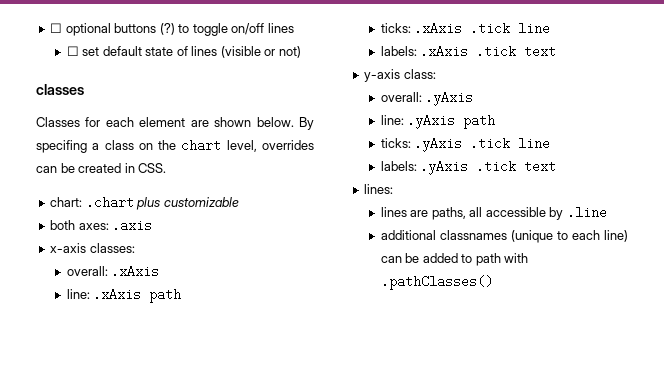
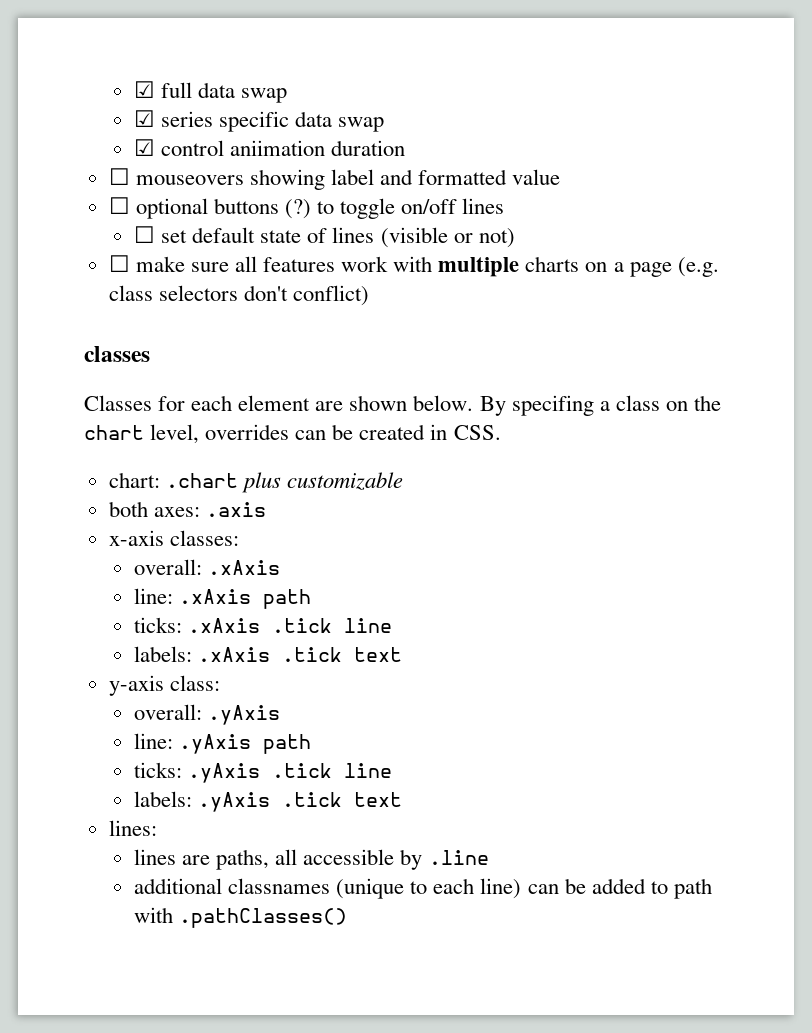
(50, 28) none -> [134,81,288,103] [134,110,385,132] [134,139,406,156] [108,168,561,190] ☑ full data swap // ☑ series specific data swap // ☑ control aniimation duration // ☐ mouseovers showing label and formatted value //
(301, 52) none -> [108,255,719,277] [108,285,369,306] // ☐ make sure all features work with multiple charts on a page (e.g. class selectors don't conflict)

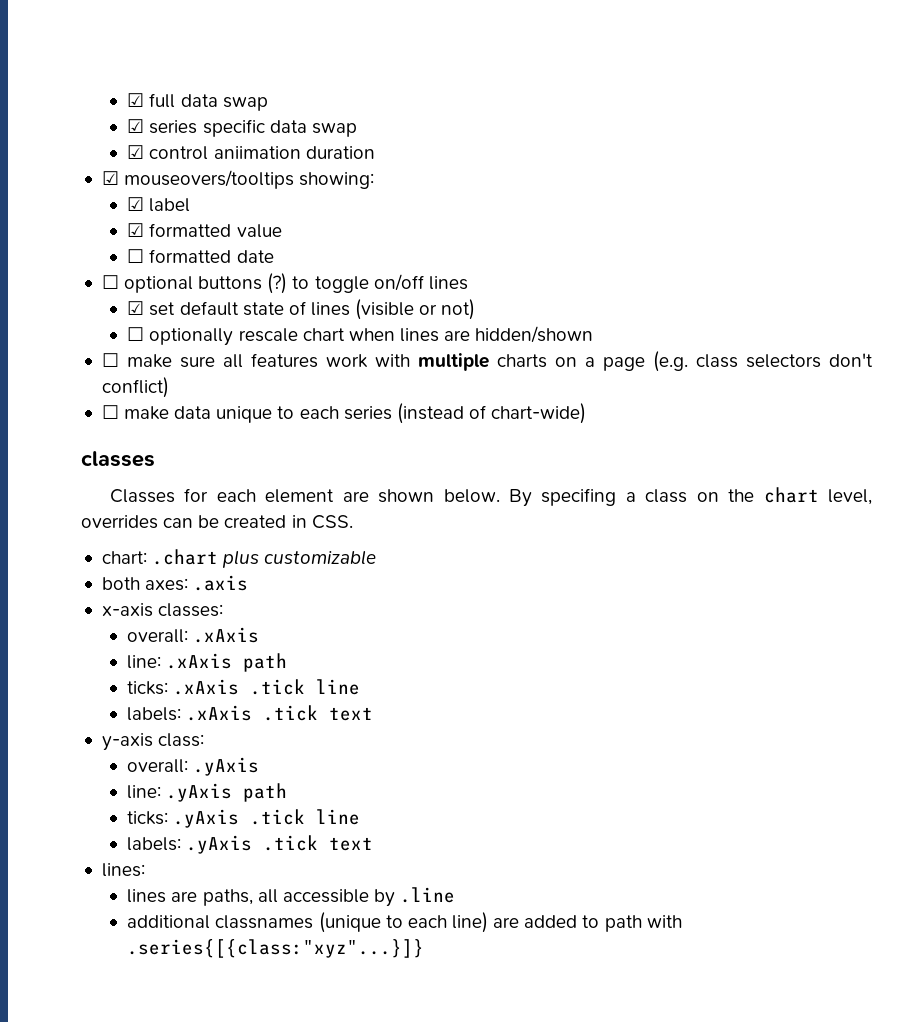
[108,168,325,190] ☐ mouseovers showing -> [101,170,375,189] [127,197,145,211] ☑ mouseovers/tooltips showing: // ☑
[380,169,414,185] and -> [127,223,145,237] // ☑
(561, 177) none -> [127,249,274,263] // ☐ formatted date
[134,226,156,243] ☐ -> [127,301,145,315] ☑
(515, 238) none -> [127,326,594,346] // ☐ optionally rescale chart when lines are hidden/shown
(369, 295) none -> [101,403,587,424] // ☐ make data unique to each series (instead of chart-wide)
[527,878,586,894] can be -> [493,917,520,928] are
[179,908,348,928] .pathClasses() -> [127,939,425,958] .series{[{class:"xyz"...}]}

